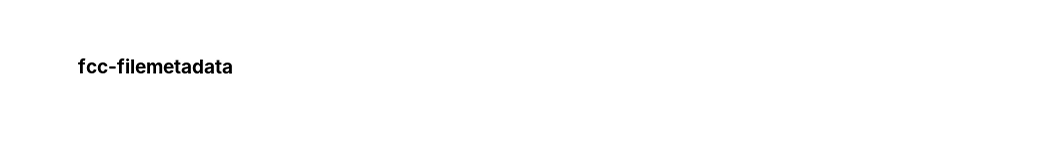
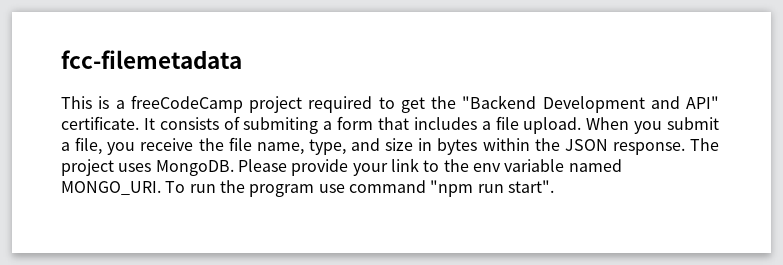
(234, 66) none -> [61,95,719,113] [61,116,719,134] [61,137,719,155] [61,158,622,176] [61,180,554,197] // This is a freeCodeCamp project required to get the "Backend Development and API" certificate. It consists of submiting a form that includes a file upload. When you submit a file, you receive the file name, type, and size in bytes within the JSON response. The project uses MongoDB. Please provide your link to the env variable named MONGO_URI. To run the program use command "npm run start".

